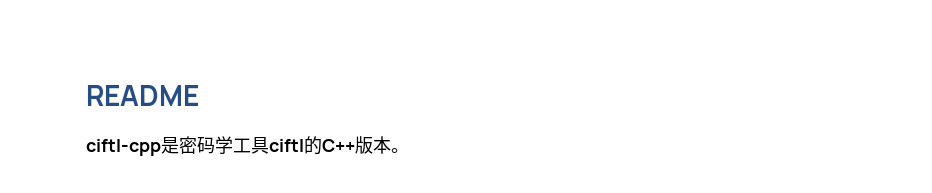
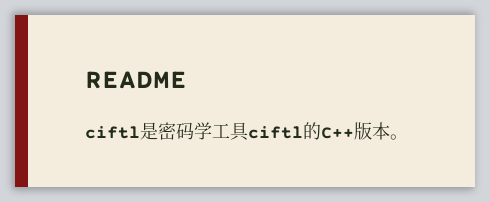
[86,139,161,156] ciftl-cpp -> [85,126,140,139] ciftl

